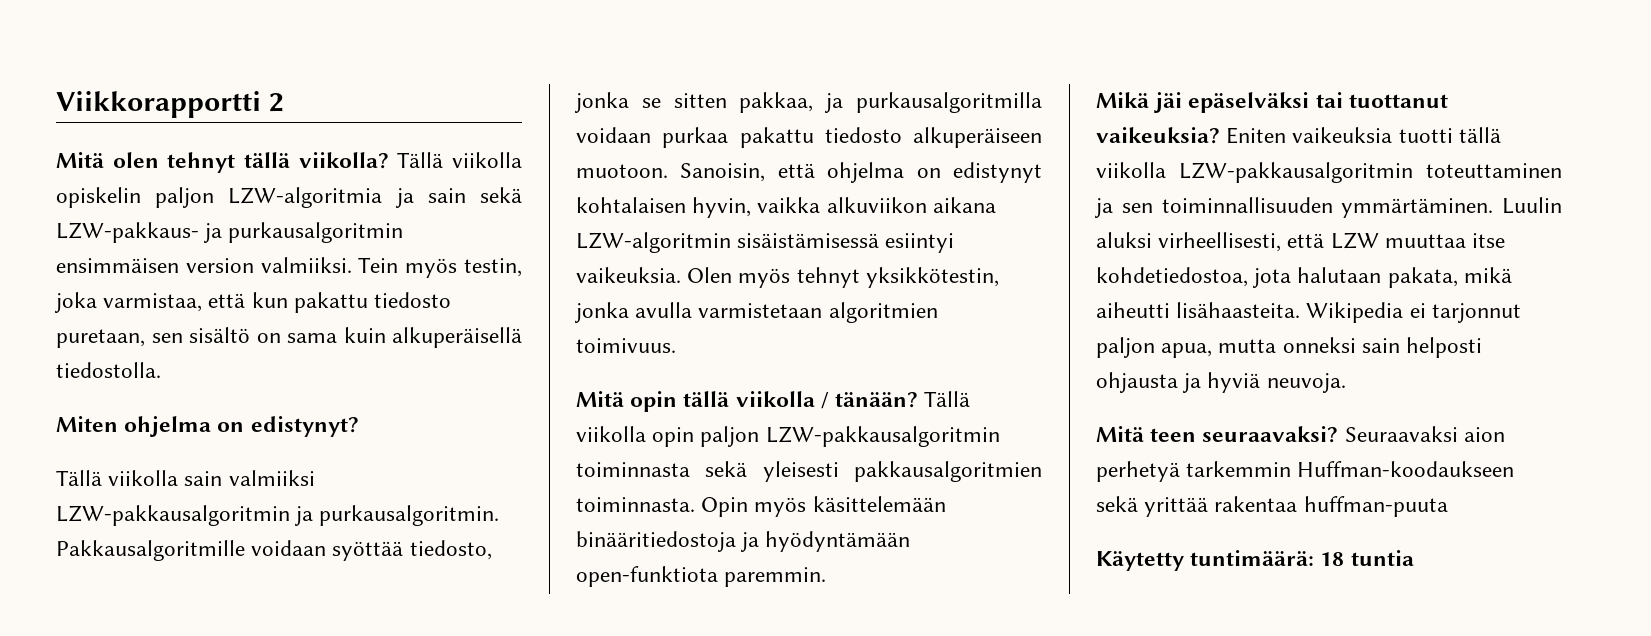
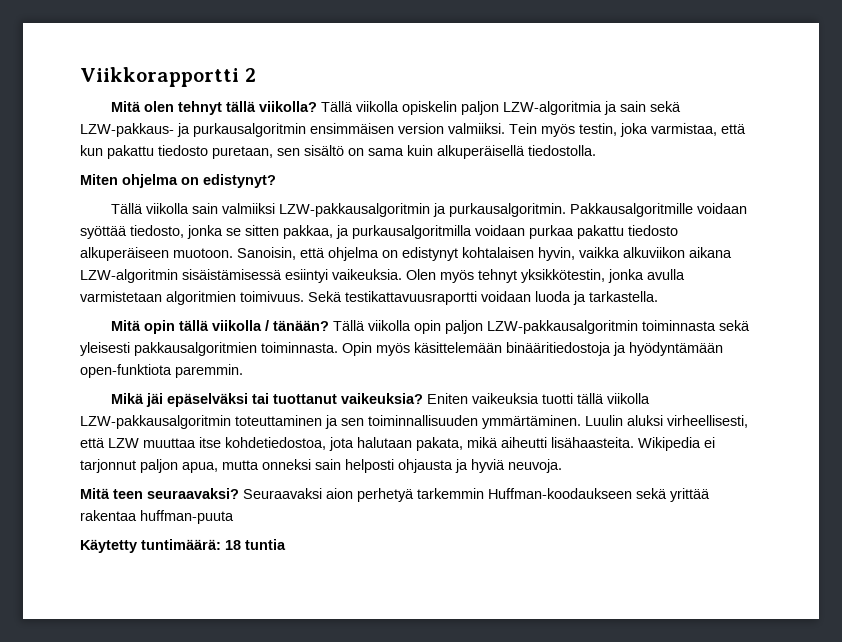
(676, 345) none -> [308,291,658,305] Sekä testikattavuusraportti voidaan luoda ja tarkastella.

